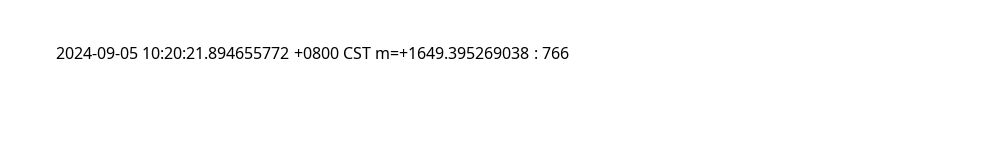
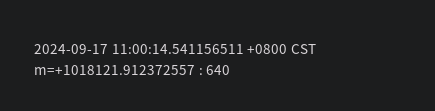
[56,47,569,59] 2024-09-05 10:20:21.894655772 +0800 CST m=+1649.395269038 : 766 -> [34,44,316,54] [34,65,231,75] 2024-09-17 11:00:14.541156511 +0800 CST m=+1018121.912372557 : 640

